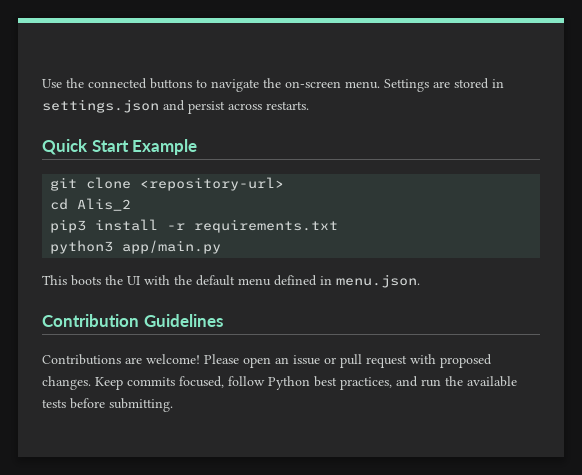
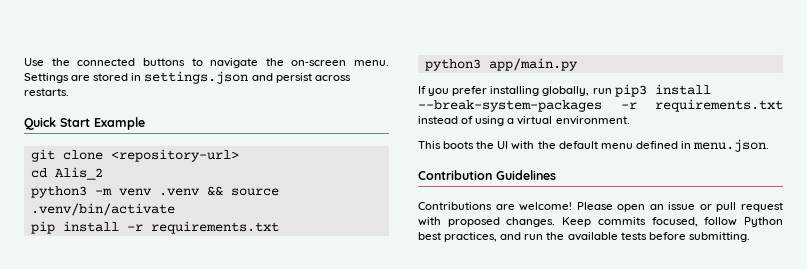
[50,219,87,233] pip3 -> [30,186,279,198] [30,203,175,216] [30,221,55,234] python3 -m venv .venv && source .venv/bin/activate // pip
(222, 247) none -> [418,84,711,97] [418,99,783,112] [418,116,630,126] // If you prefer installing globally, run pip3 install --break-system-packages -r requirements.txt instead of using a virtual environment.

